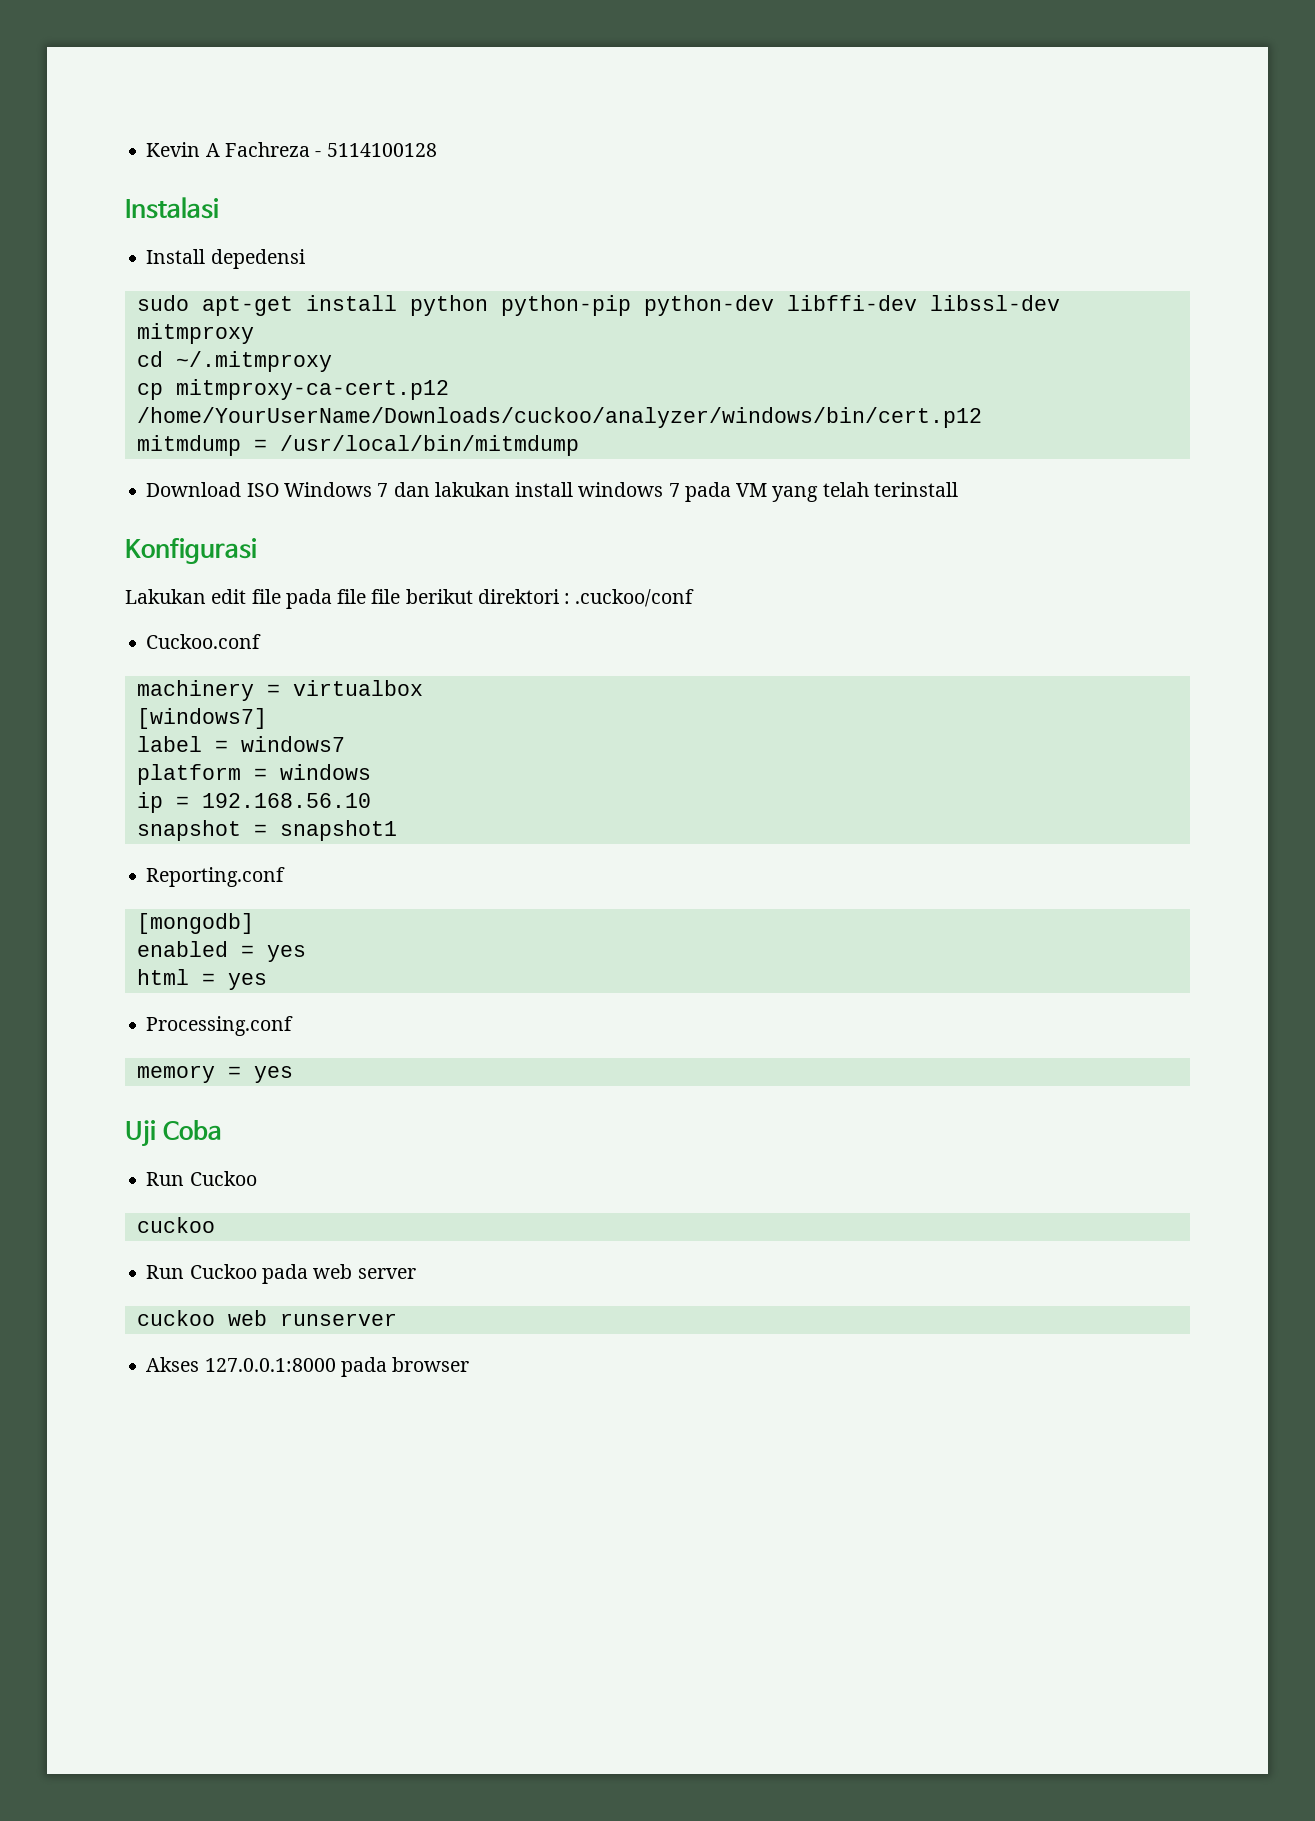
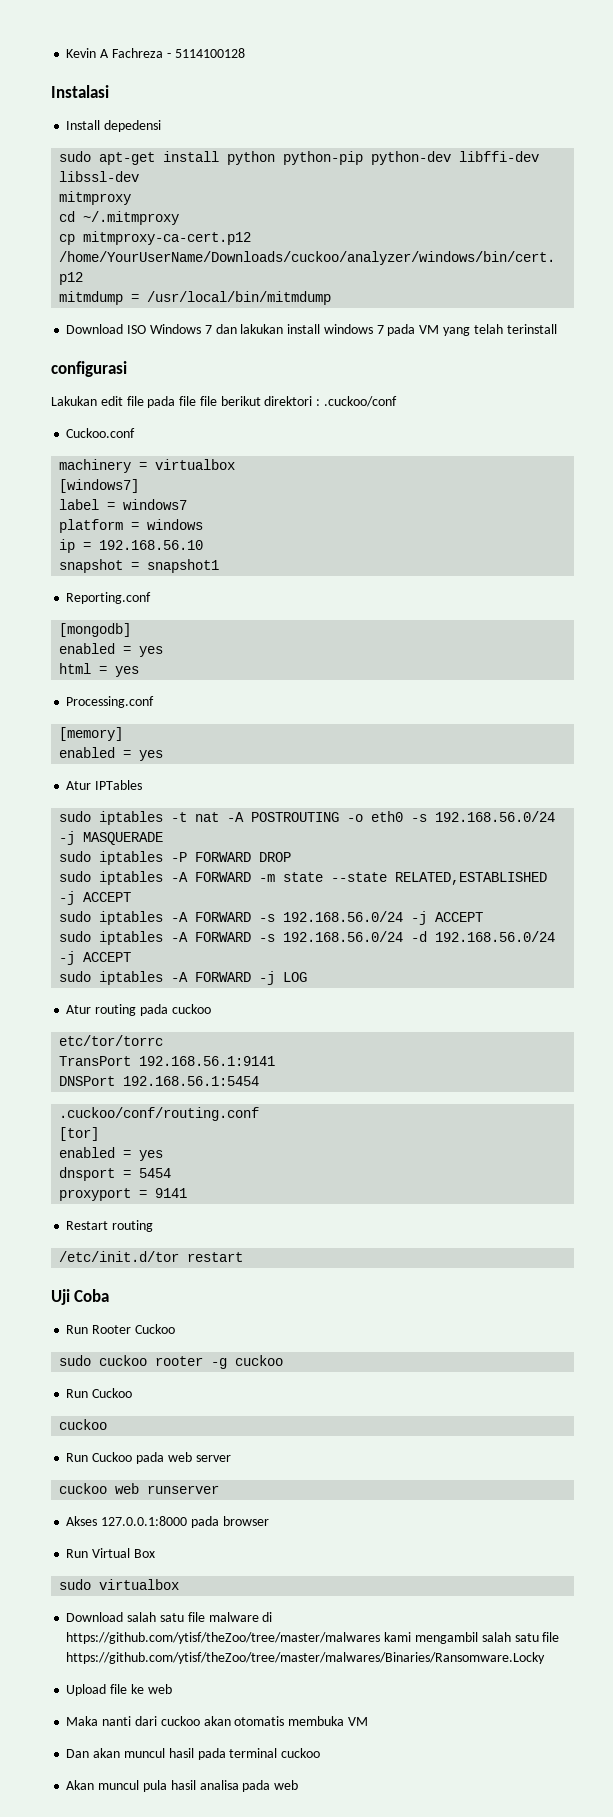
[125,538,257,564] Konfigurasi -> [51,361,127,377] configurasi
[136,1065,293,1083] [125,1120,222,1147] memory = yes // Uji Coba -> [59,727,124,741] [59,747,164,761] [66,780,143,790] [59,811,556,825] [59,831,164,845] [59,851,292,865] [59,871,548,885] [59,891,132,905] [59,911,484,925] [59,931,556,945] [59,951,132,965] [59,971,308,985] [66,1004,211,1016] [59,1035,164,1046] [59,1056,276,1066] [59,1076,260,1086] [59,1107,260,1121] [59,1127,100,1141] [59,1147,164,1161] [59,1167,172,1181] [59,1188,188,1201] [66,1220,154,1232] [59,1251,244,1262] [51,1289,110,1305] [66,1324,175,1334] [59,1355,284,1369] [memory] // enabled = yes // Atur IPTables // sudo iptables -t nat -A POSTROUTING -o eth0 -s 192.168.56.0/24 -j MASQUERADE // sudo iptables -P FORWARD DROP // sudo iptables -A FORWARD -m state --state RELATED,ESTABLISHED -j ACCEPT // sudo iptables -A FORWARD -s 192.168.56.0/24 -j ACCEPT // sudo iptables -A FORWARD -s 192.168.56.0/24 -d 192.168.56.0/24 -j ACCEPT // sudo iptables -A FORWARD -j LOG // Atur routing pada cuckoo // etc/tor/torrc // TransPort 192.168.56.1:9141 // DNSPort 192.168.56.1:5454 // .cuckoo/conf/routing.conf // [tor] // enabled = yes // dnsport = 5454 // proxyport = 9141 // Restart routing // /etc/init.d/tor restart // Uji Coba // Run Rooter Cuckoo // sudo cuckoo rooter -g cuckoo
(470, 1364) none -> [66,1548,155,1558] [59,1579,180,1590] [66,1612,273,1622] [66,1632,560,1644] [66,1652,546,1664] [66,1684,172,1696] [66,1716,368,1726] [66,1748,321,1760] [66,1780,299,1792] // Run Virtual Box // sudo virtualbox // Download salah satu file malware di https://github.com/ytisf/theZoo/tree/master/malwares kami mengambil salah satu file https://github.com/ytisf/theZoo/tree/master/malwares/Binaries/Ransomware.Locky // Upload file ke web // Maka nanti dari cuckoo akan otomatis membuka VM // Dan akan muncul hasil pada terminal cuckoo // Akan muncul pula hasil analisa pada web

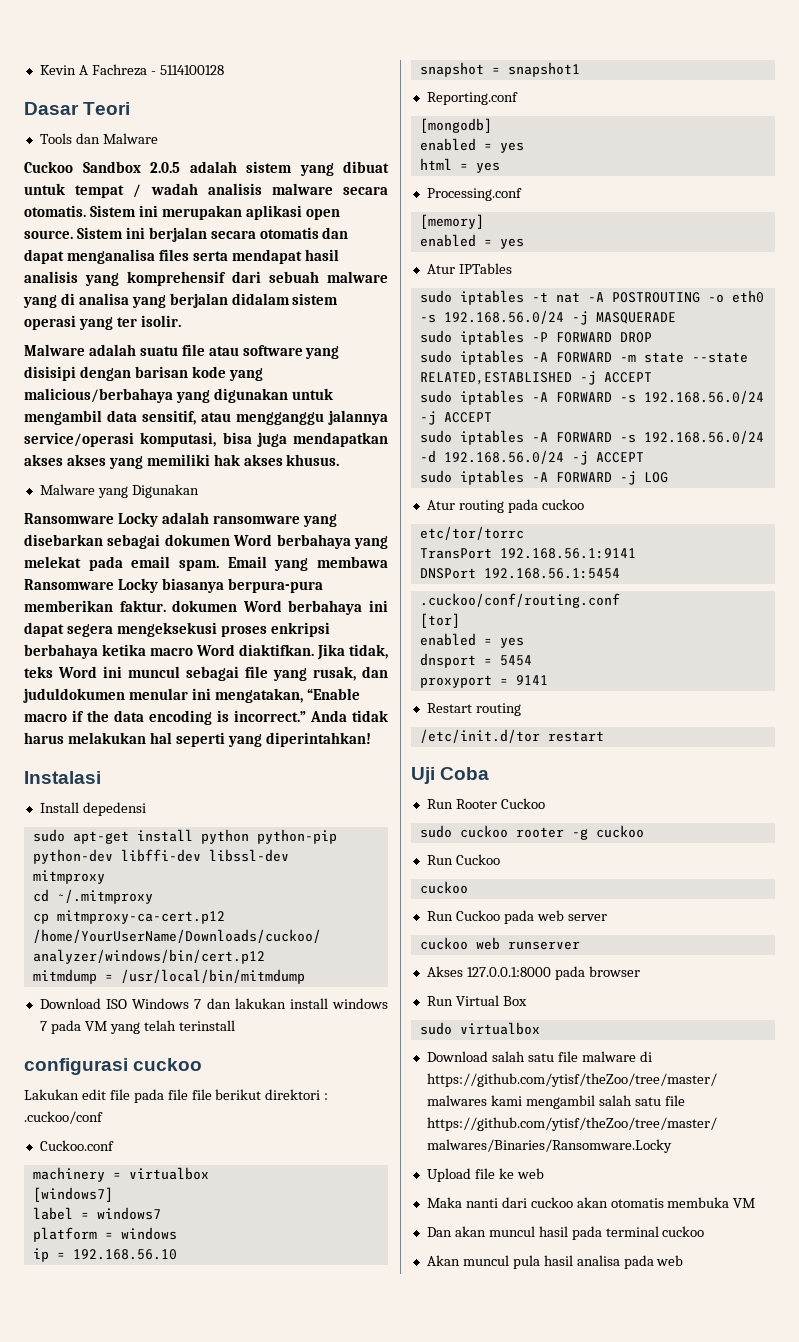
(245, 53) none -> [24,102,131,115] [39,133,158,144] [24,161,389,176] [24,183,388,198] [24,205,340,220] [24,227,349,242] [24,249,339,264] [24,271,388,286] [23,293,339,308] [24,315,181,330] [24,344,340,359] [24,366,263,381] [24,388,333,403] [24,410,388,425] [24,432,388,447] [24,454,340,469] [39,484,199,498] [24,512,337,527] [24,534,388,549] [24,556,388,571] [24,578,323,593] [24,600,389,615] [24,622,330,637] [24,644,388,660] [24,666,388,681] [23,688,360,703] [24,710,388,725] [24,732,371,747] // Dasar Teori // Tools dan Malware // Cuckoo Sandbox 2.0.5 adalah sistem yang dibuat untuk tempat / wadah analisis malware secara otomatis. Sistem ini merupakan aplikasi open source. Sistem ini berjalan secara otomatis dan dapat menganalisa files serta mendapat hasil analisis yang komprehensif dari sebuah malware yang di analisa yang berjalan didalam sistem operasi yang ter isolir. // Malware adalah suatu file atau software yang disisipi dengan barisan kode yang malicious/berbahaya yang digunakan untuk mengambil data sensitif, atau mengganggu jalannya service/operasi komputasi, bisa juga mendapatkan akses akses yang memiliki hak akses khusus. // Malware yang Digunakan // Ransomware Locky adalah ransomware yang disebarkan sebagai dokumen Word berbahaya yang melekat pada email spam. Email yang membawa Ransomware Locky biasanya berpura-pura memberikan faktur. dokumen Word berbahaya ini dapat segera mengeksekusi proses enkripsi berbahaya ketika macro Word diaktifkan. Jika tidak, teks Word ini muncul sebagai file yang rusak, dan juduldokumen menular ini mengatakan, “Enable macro if the data encoding is incorrect.” Anda tidak harus melakukan hal seperti yang diperintahkan!
(127, 369) none -> [133,1058,203,1071] cuckoo

